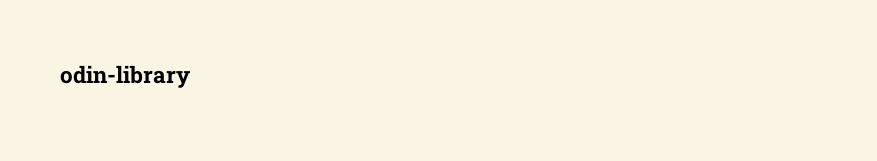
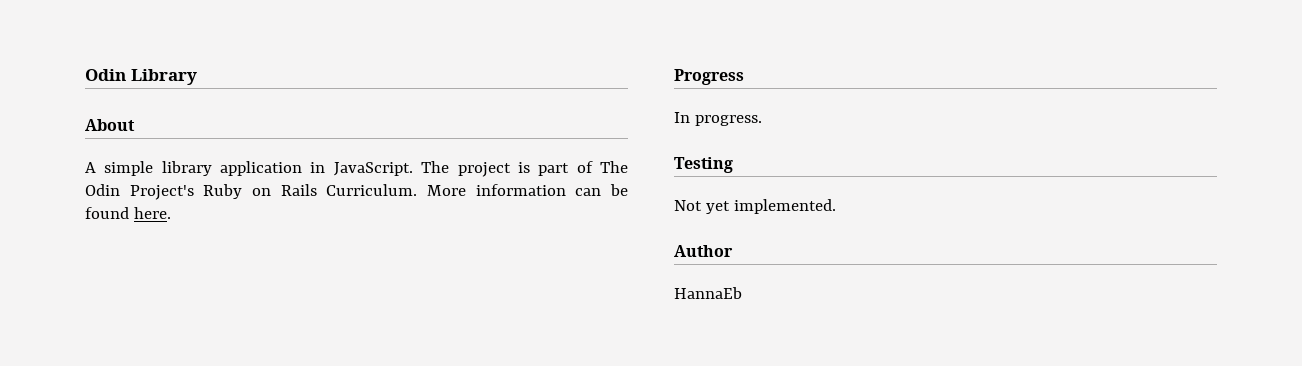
[60,65,190,88] odin-library -> [85,69,197,85] [85,119,135,131] [85,161,629,177] [85,184,628,200] [85,207,171,219] [674,69,744,85] [674,112,762,126] [674,157,733,173] [674,199,836,214] [674,245,733,257] [674,287,742,299] Odin Library // About // A simple library application in JavaScript. The project is part of The Odin Project's Ruby on Rails Curriculum. More information can be found here. // Progress // In progress. // Testing // Not yet implemented. // Author // HannaEb

